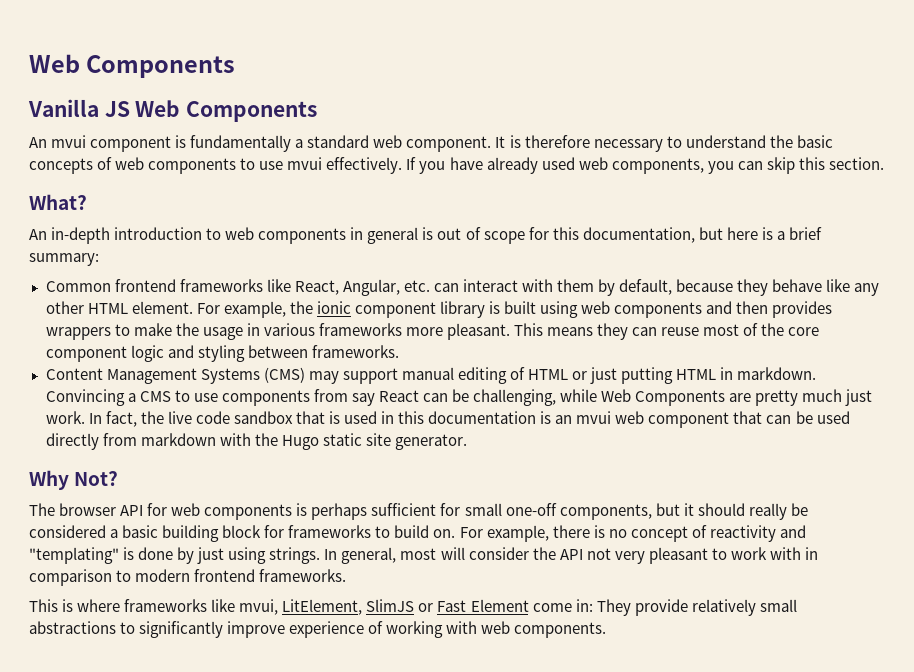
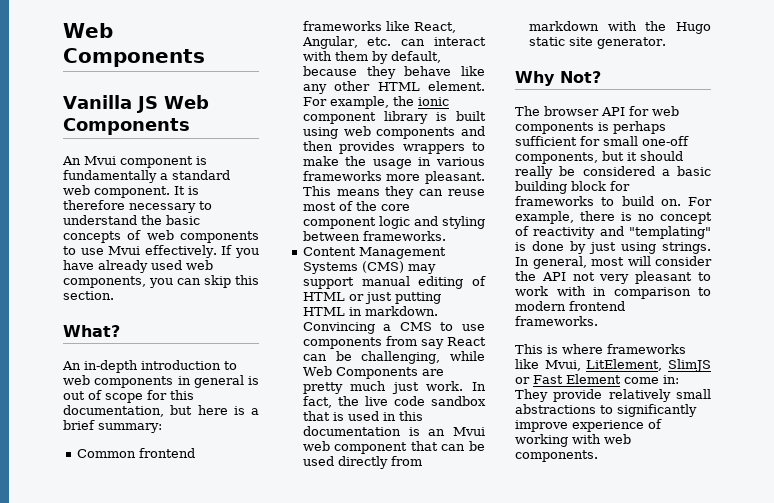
[51,135,87,148] mvui -> [84,156,116,165] Mvui
[287,157,323,170] mvui -> [108,246,141,255] Mvui
[576,411,612,424] mvui -> [453,427,485,436] Mvui
[239,599,279,615] mvui, -> [544,360,581,371] Mvui,

